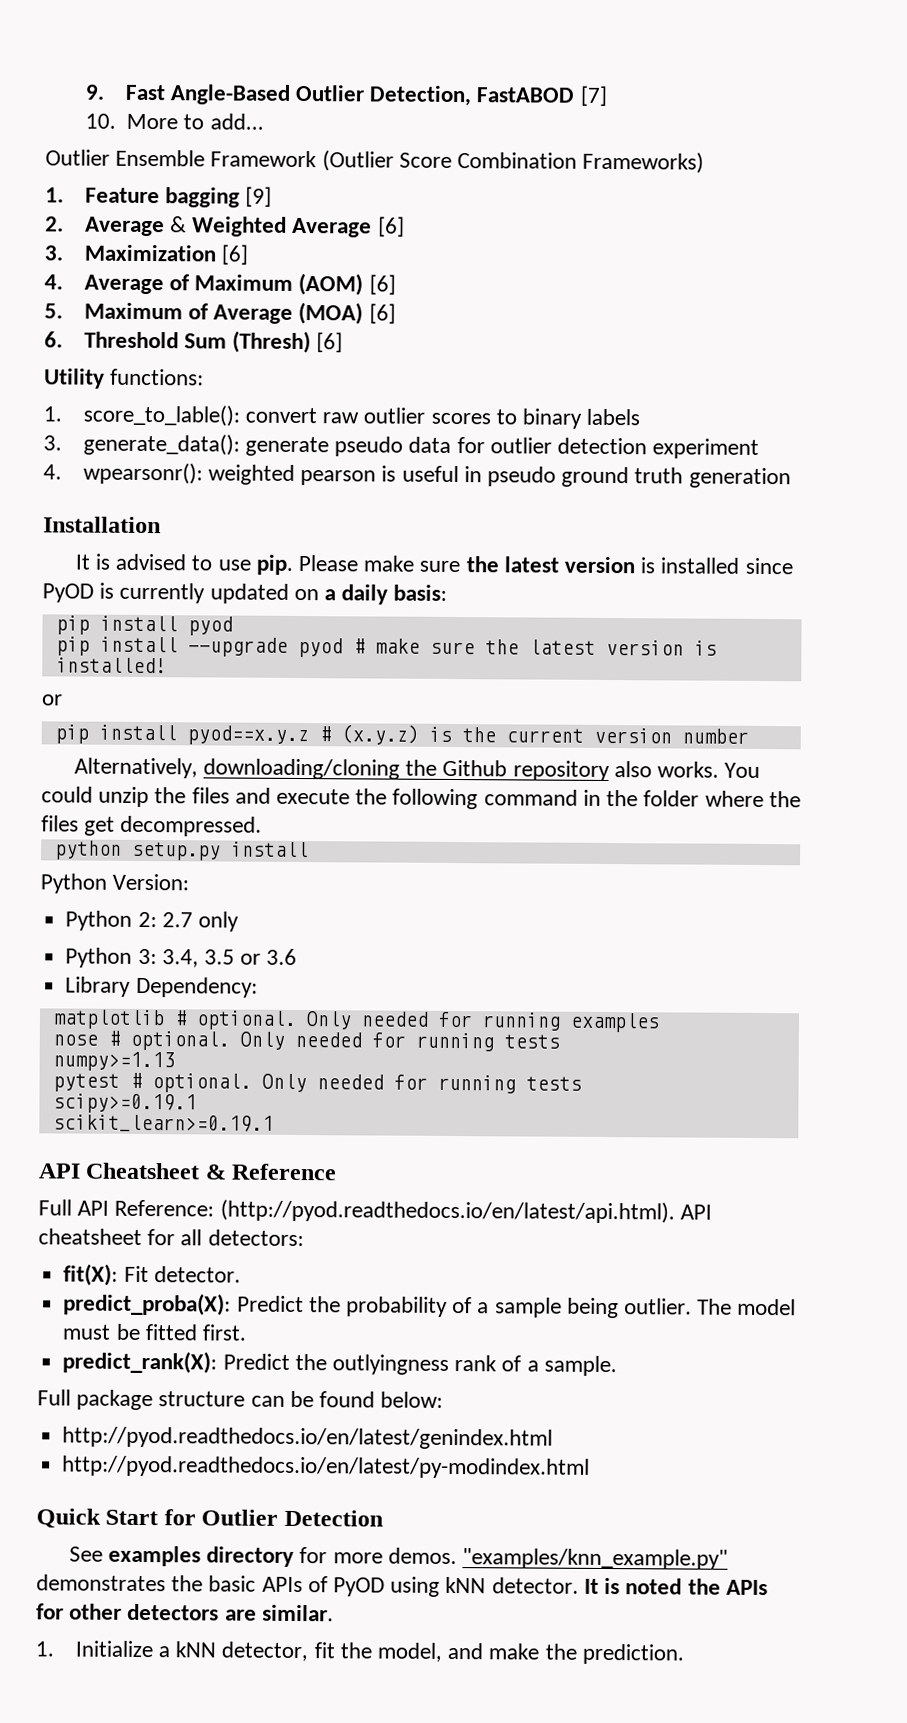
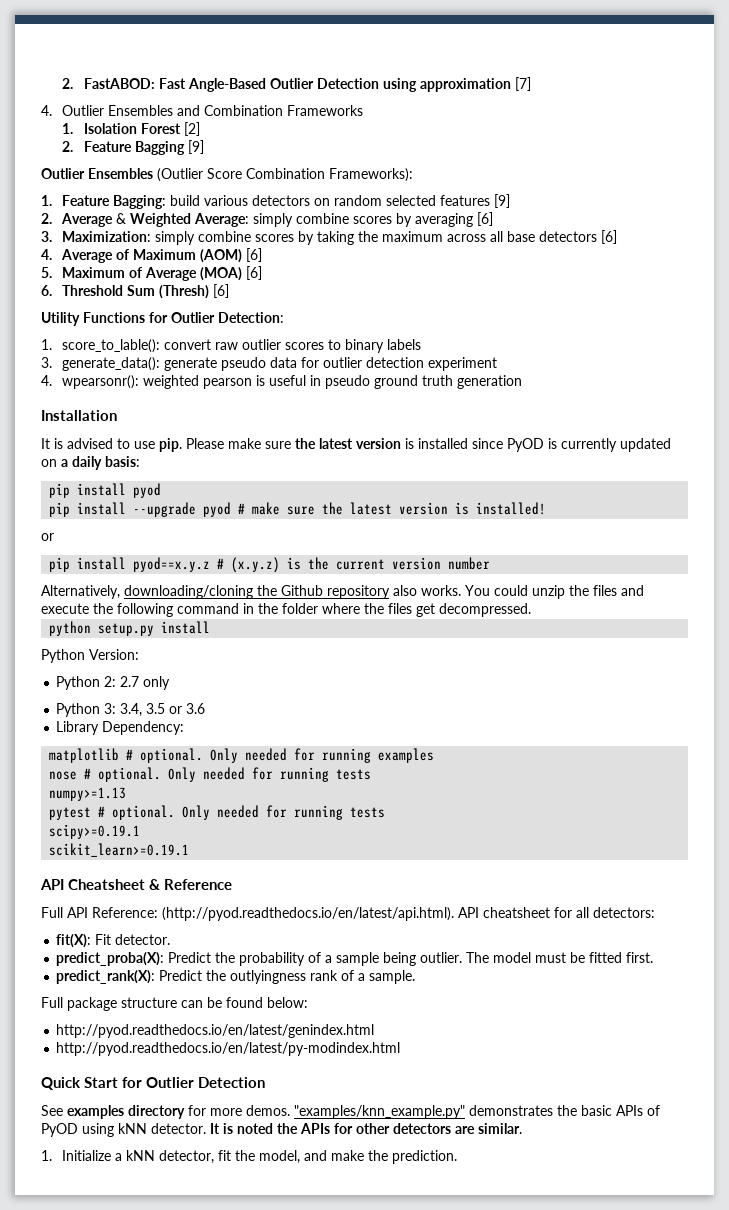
[84,84,105,100] 9. -> [62,78,155,89] 2. FastABOD:
[369,85,608,107] [84,113,264,130] [45,149,318,168] Detection, FastABOD [7] // 10. More to add... // Outlier Ensemble Framework -> [316,77,531,92] [41,105,364,116] [62,122,200,136] [62,140,204,155] [41,168,153,179] Detection using approximation [7] // 4. Outlier Ensembles and Combination Frameworks // 1. Isolation Forest [2] // 2. Feature Bagging [9] // Outlier Ensembles
[582,151,705,174] Frameworks) -> [329,168,413,182] Frameworks):
[164,187,240,208] bagging -> [113,195,491,209] Bagging: build various detectors on random selected features
[292,216,405,238] [44,244,216,262] Average [6] // 3. Maximization -> [194,212,494,227] [41,231,598,245] Average: simply combine scores by averaging [6] // 3. Maximization: simply combine scores by taking the maximum across all base detectors
[110,368,205,386] functions: -> [83,312,284,323] Functions for Outlier Detection:

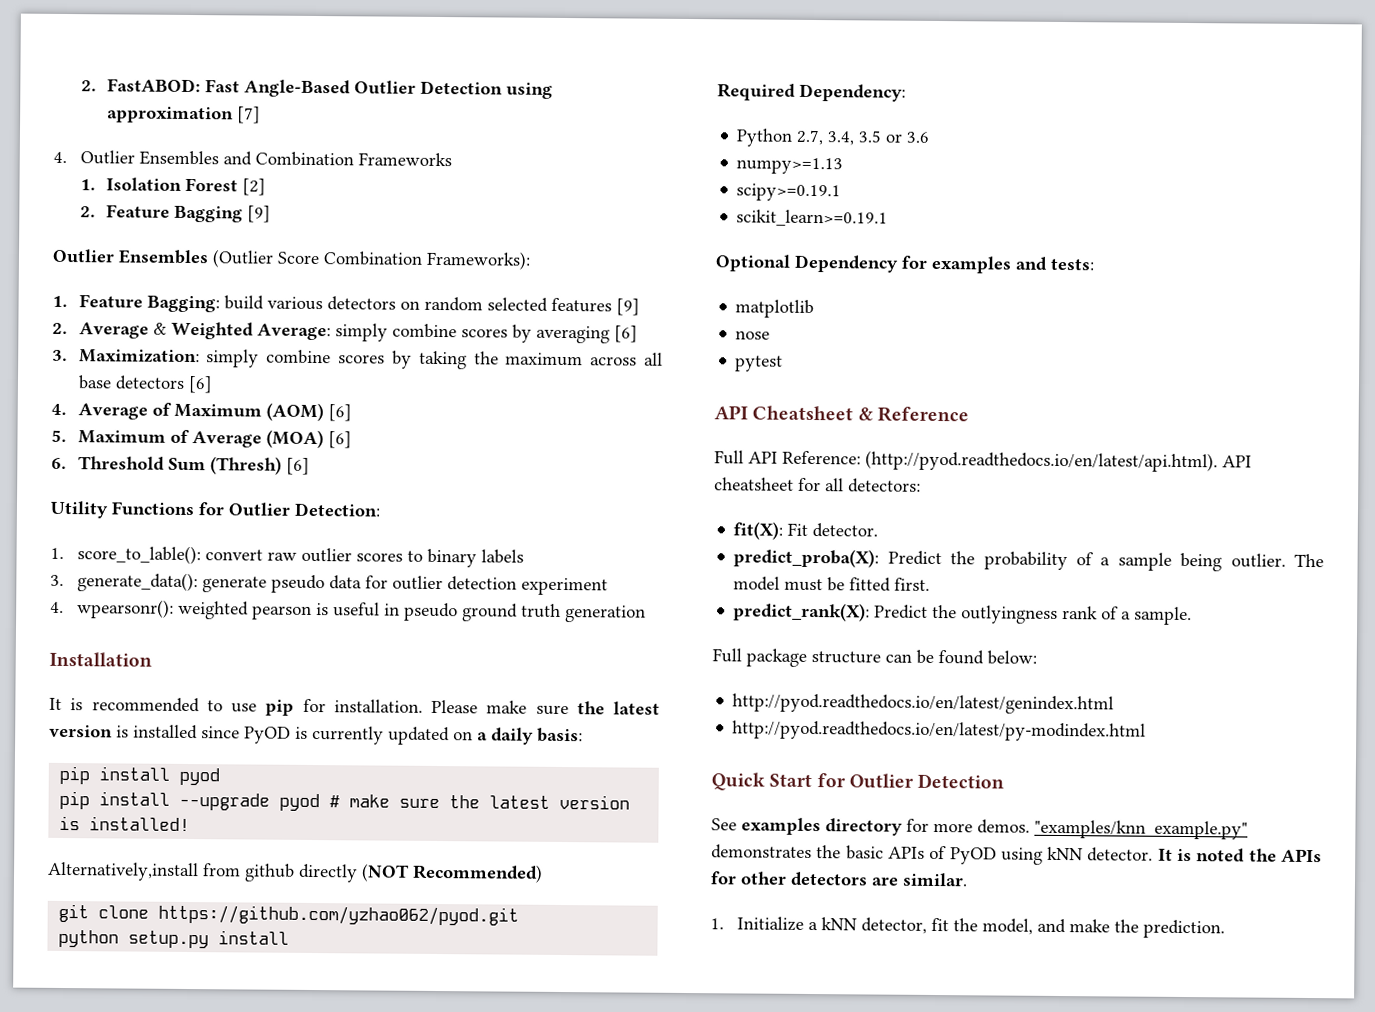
[67,438,113,449] advised -> [91,697,200,713] recommended
[159,438,182,452] pip. -> [265,698,423,716] pip for installation.
[41,533,54,541] [49,557,491,573] [41,585,644,599] [41,603,531,617] or // pip install pyod==x.y.z # (x.y.z) is the current version number // Alternatively, downloading/cloning the Github repository also works. You could unzip the files and execute the following command in the folder where the files get decompressed. -> [47,861,543,883] [58,903,520,926] Alternatively,install from github directly (NOT Recommended) // git clone https://github.com/yzhao062/pyod.git
[41,649,139,663] [56,676,171,690] [56,703,117,717] Python Version: // Python 2: 2.7 only // Python 3: -> [717,83,906,102] [736,128,825,147] Required Dependency: // Python 2.7,
[56,721,185,735] [49,748,435,763] [49,767,372,782] [49,787,127,801] [49,805,386,820] [49,824,141,839] [49,843,190,857] Library Dependency: // matplotlib # optional. Only needed for running examples // nose # optional. Only needed for running tests // numpy>=1.13 // pytest # optional. Only needed for running tests // scipy>=0.19.1 // scikit_learn>=0.19.1 -> [736,157,844,175] [736,183,842,202] [736,209,889,227] [715,254,1094,274] [735,299,815,319] [735,330,771,340] [735,355,784,372] numpy>=1.13 // scipy>=0.19.1 // scikit_learn>=0.19.1 // Optional Dependency for examples and tests: // matplotlib // nose // pytest

